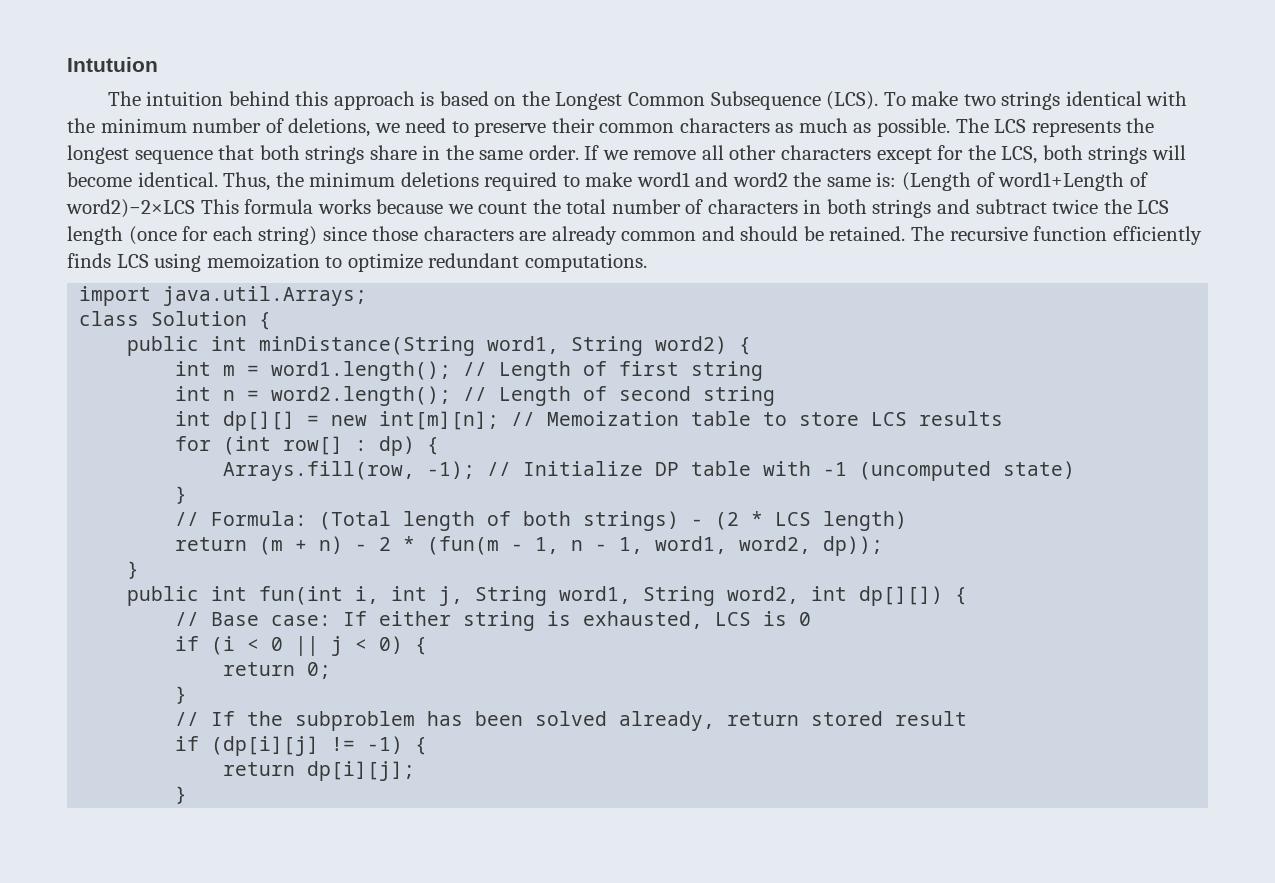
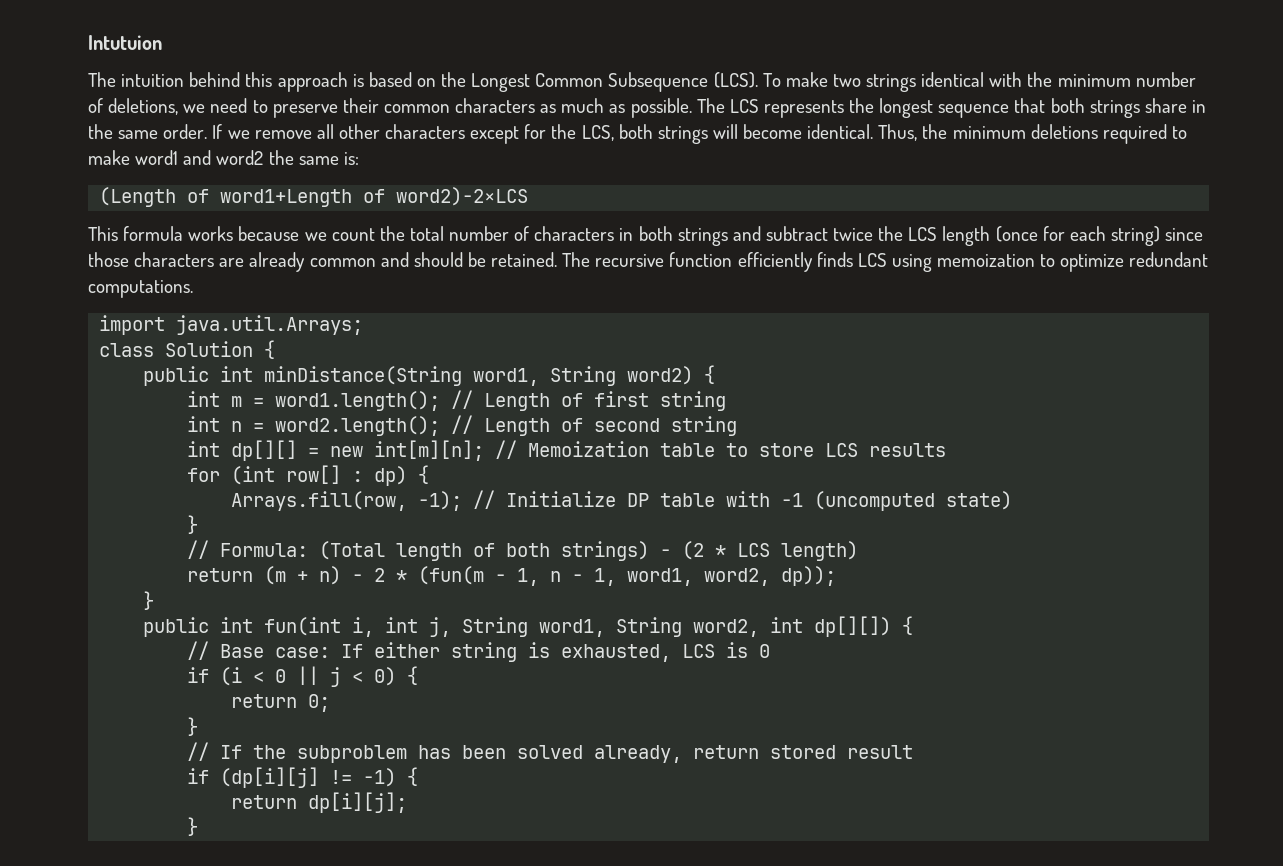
(897, 179) none -> (359, 158) //
(195, 208) none -> (529, 196) //

